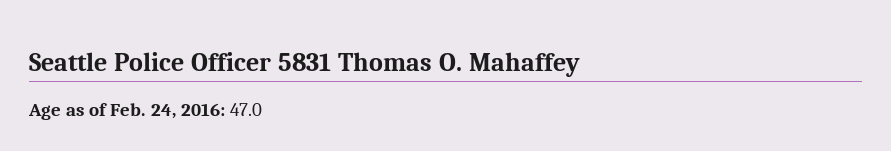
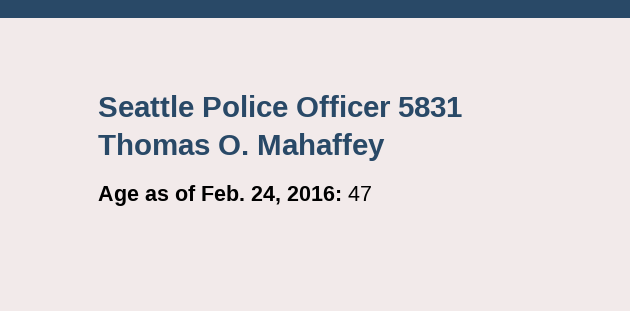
[229,103,262,116] 47.0 -> [348,186,372,201] 47

